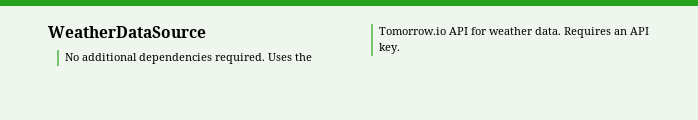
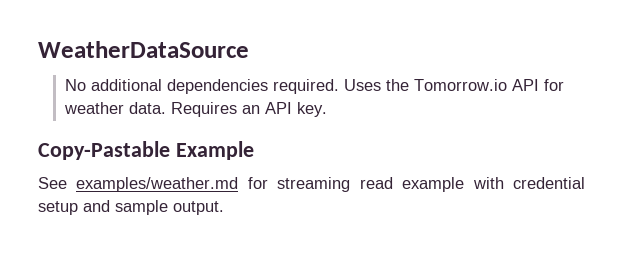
(400, 48) none -> [38,141,254,160] [38,177,585,192] [38,200,224,215] // Copy-Pastable Example // See examples/weather.md for streaming read example with credential setup and sample output.

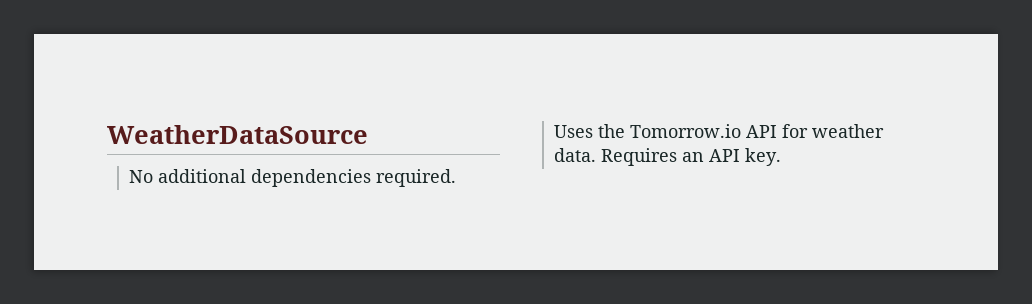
[38,141,254,160] [38,177,585,192] [38,200,224,215] // Copy-Pastable Example // See examples/weather.md for streaming read example with credential setup and sample output. -> (782, 157) none

